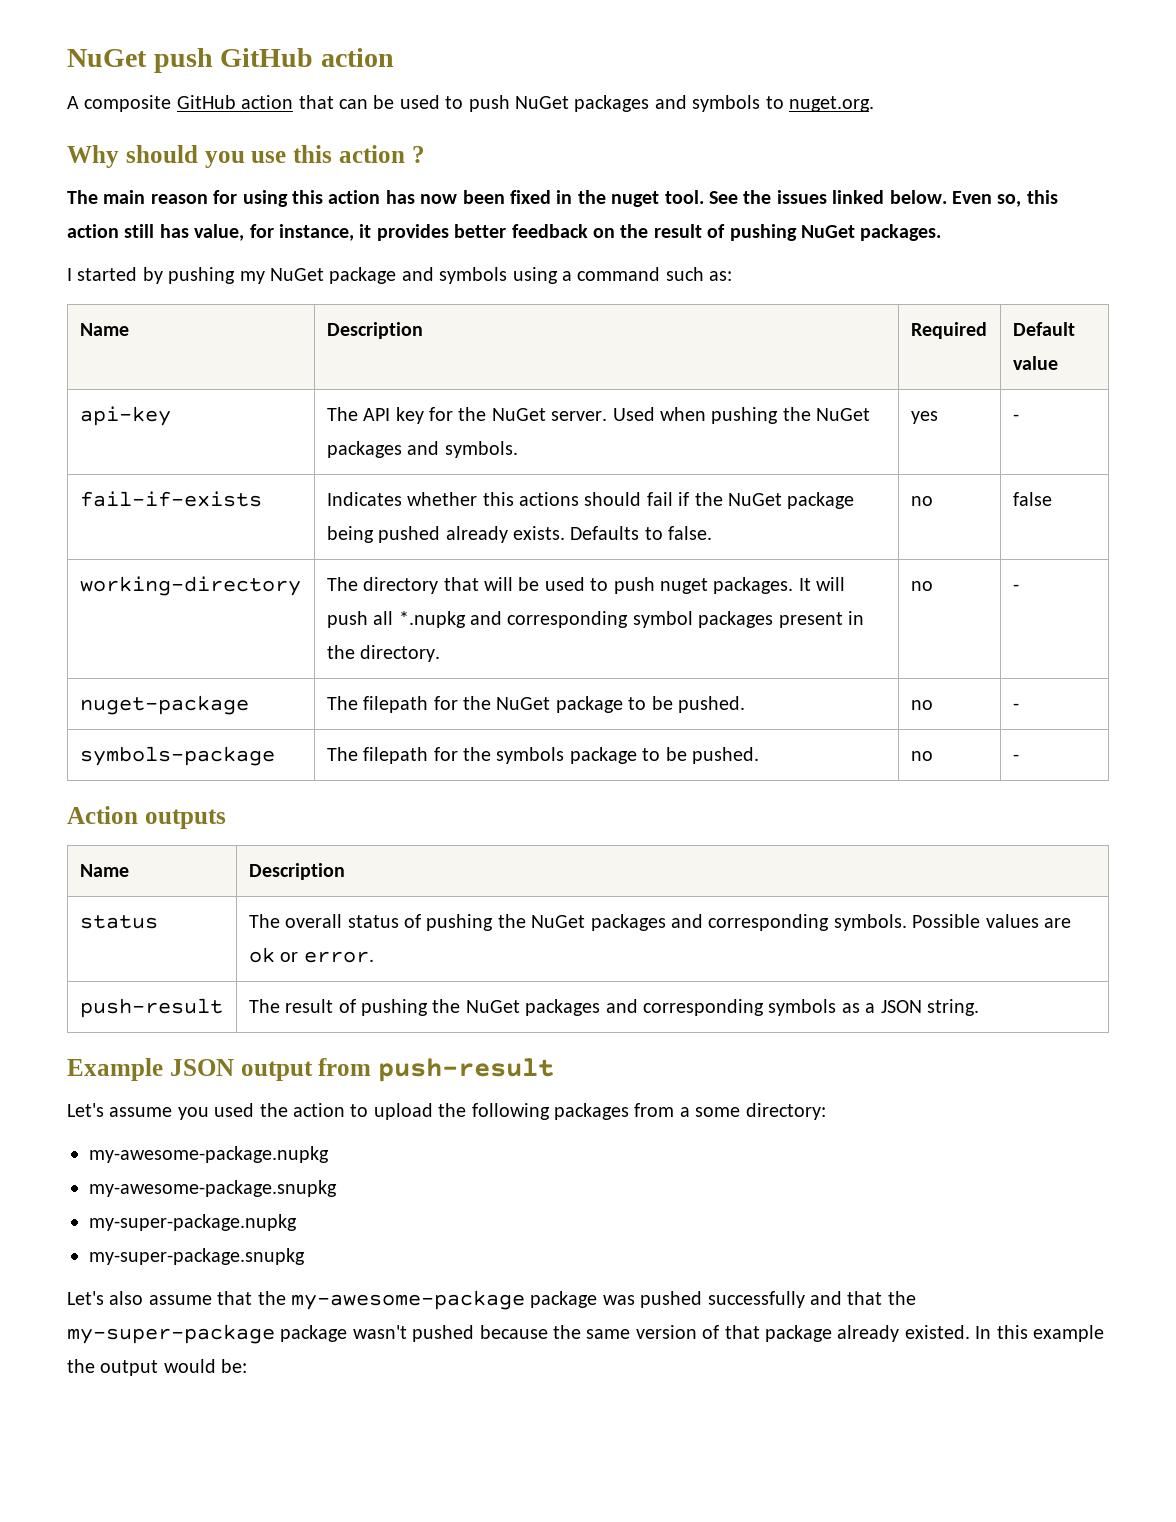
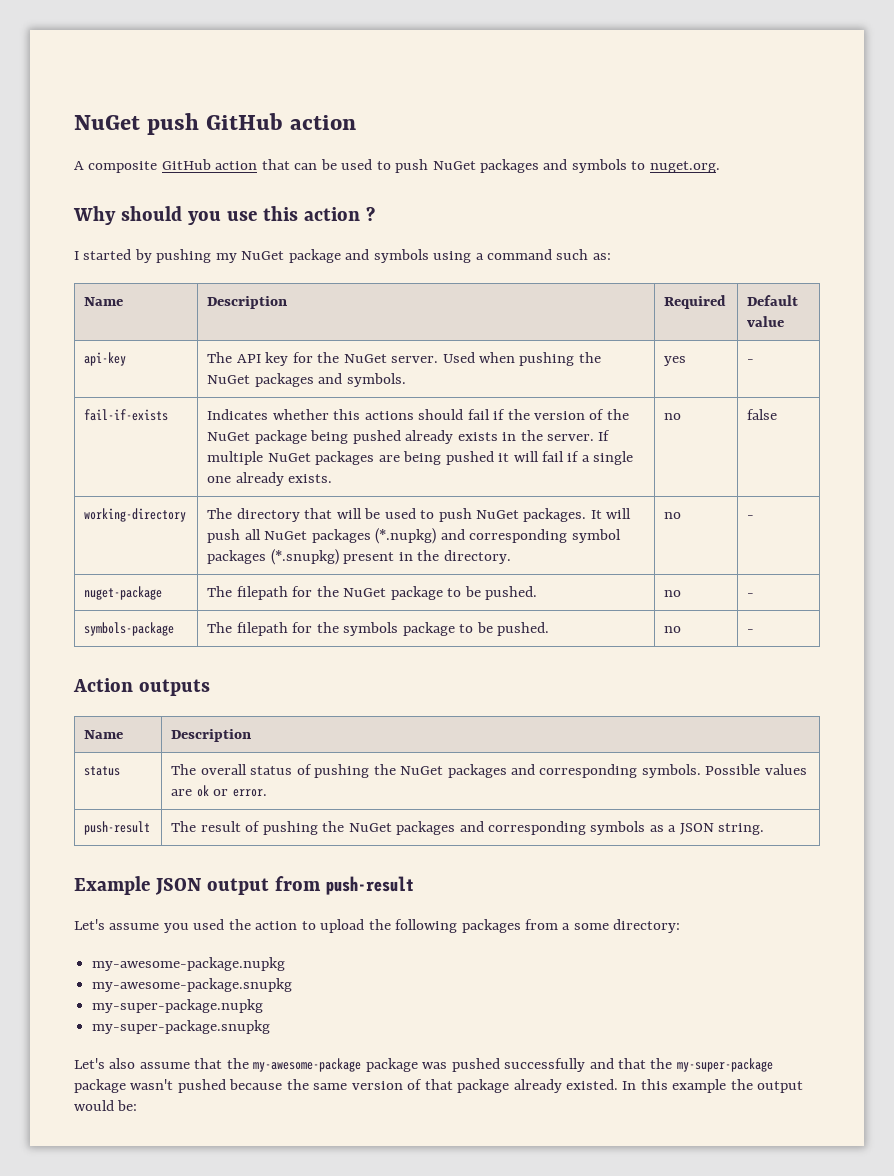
[67,190,1058,207] [67,224,942,241] // The main reason for using this action has now been fixed in the nuget tool. See the issues linked below. Even so, this action still has value, for instance, it provides better feedback on the result of pushing NuGet packages. -> (375, 213) none
(723, 499) none -> [533,409,629,420] version of the
[513,526,713,540] exists. Defaults to false. -> [457,430,611,441] [207,451,634,465] [207,472,333,486] exists in the server. If multiple NuGet packages are being pushed it will fail if a single one already exists.
[660,578,709,594] nuget -> [475,510,519,519] NuGet
[398,611,466,628] *.nupkg -> [264,528,437,544] NuGet packages (*.nupkg)
(774, 619) none -> [270,549,339,565] (*.snupkg)

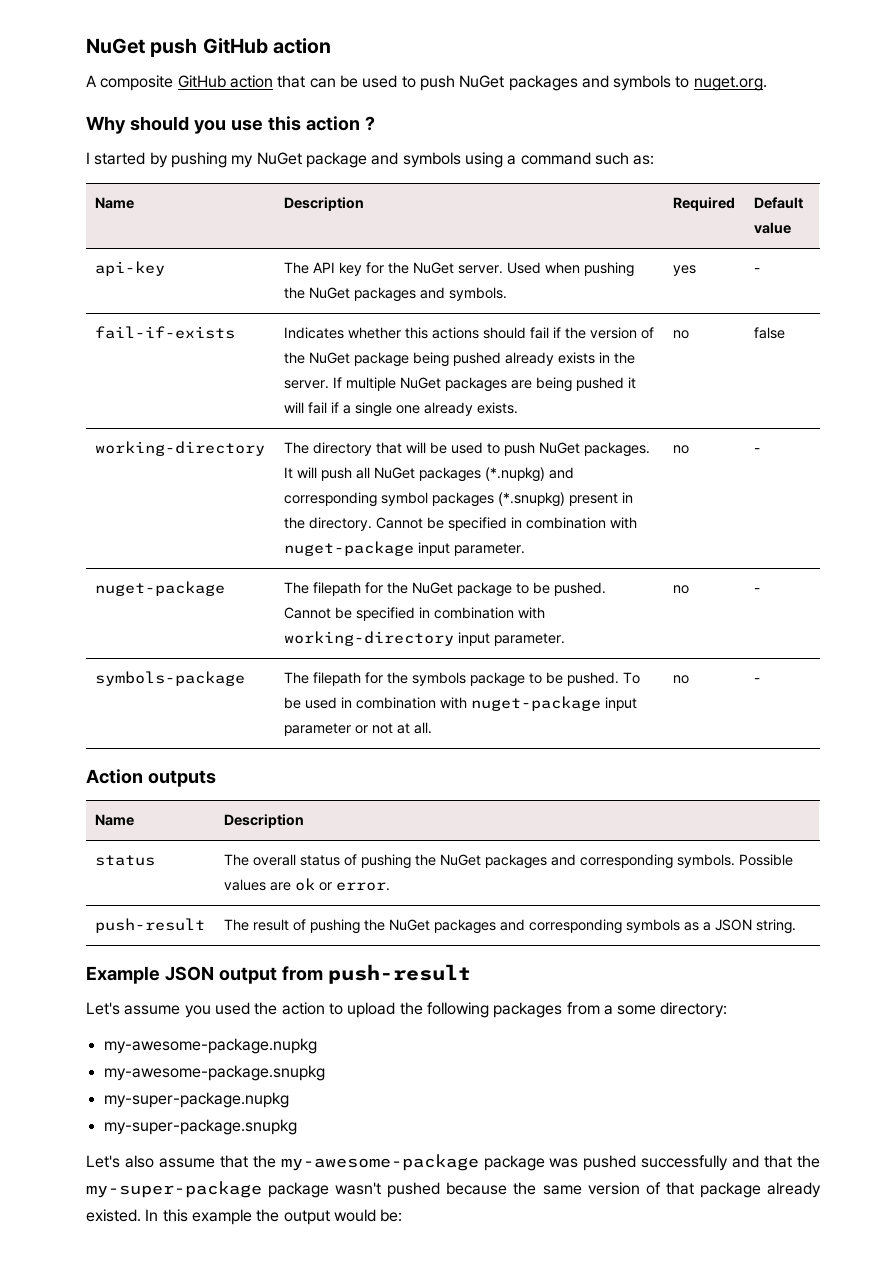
(511, 557) none -> [376,517,638,531] [284,541,526,556] Cannot be specified in combination with nuget-package input parameter.
(537, 593) none -> [284,607,546,621] [284,631,566,646] Cannot be specified in combination with working-directory input parameter.
(549, 629) none -> [623,672,641,684] [284,696,638,711] [284,722,433,736] To be used in combination with nuget-package input parameter or not at all.

